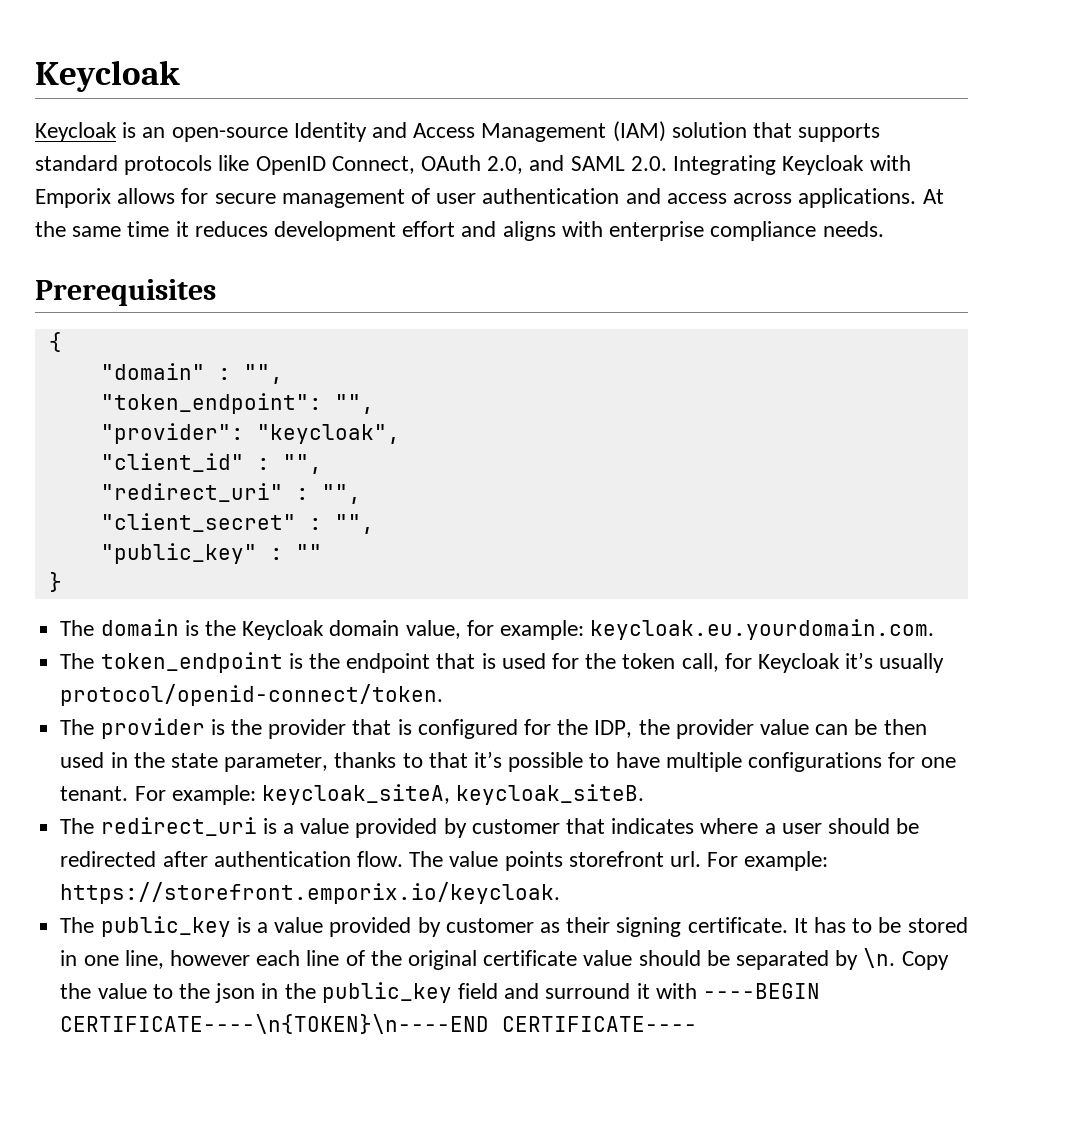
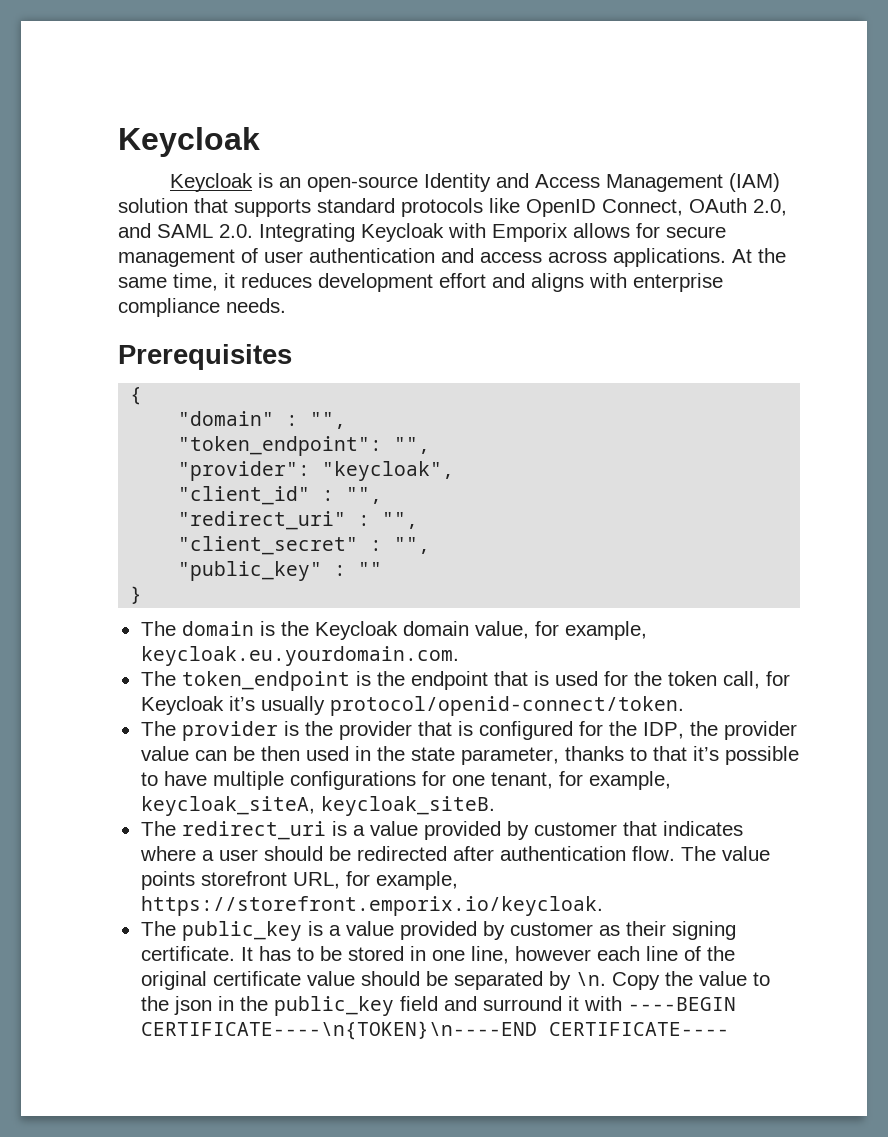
[127,221,170,237] time -> [173,273,218,291] time,
[499,620,584,640] example: -> [564,621,647,640] example,
[60,785,256,805] tenant. For example: -> [490,771,671,790] tenant, for example,
[669,851,829,871] url. For example: -> [292,871,458,890] URL, for example,

